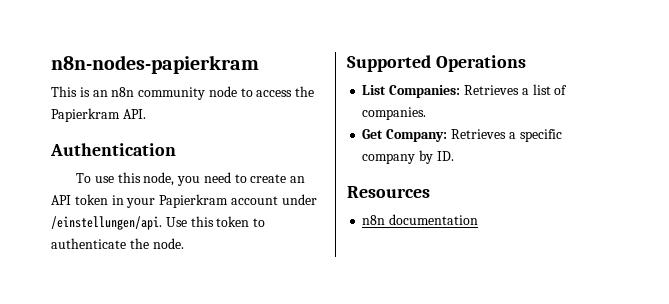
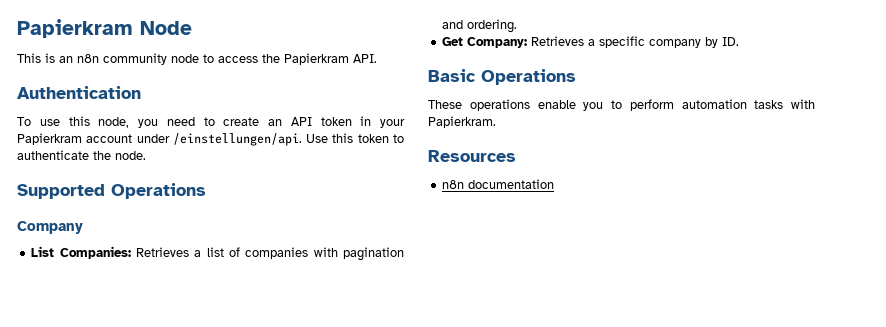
[51,55,259,74] n8n-nodes-papierkram -> [17,19,192,38] Papierkram Node
(526, 63) none -> [17,221,83,234] // Company
[362,107,427,120] companies. -> [245,247,404,261] [442,19,518,33] companies with pagination and ordering.
(454, 156) none -> [428,69,576,85] [428,99,815,111] [428,116,496,128] // Basic Operations // These operations enable you to perform automation tasks with Papierkram.

